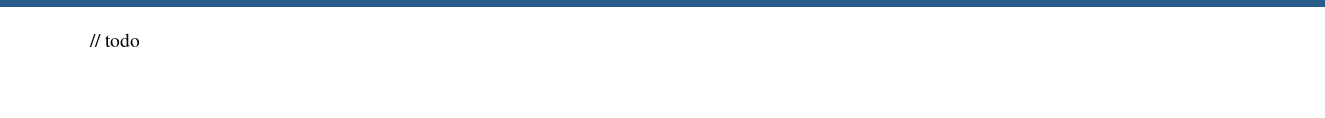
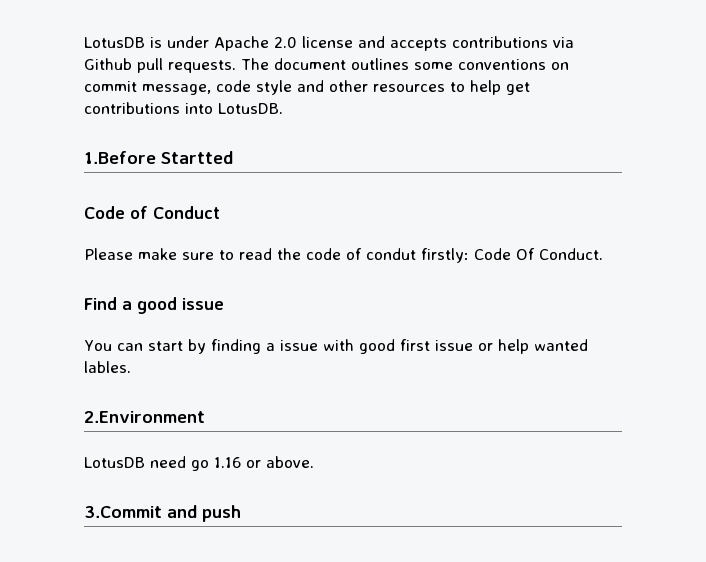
[89,33,141,47] // todo -> [84,36,574,51] [84,58,569,73] [84,80,530,95] [84,102,283,114] [84,151,233,164] [84,206,220,219] [84,248,603,263] [84,297,224,314] [84,339,588,354] [84,361,131,373] [84,411,205,423] [84,456,314,471] [84,505,241,522] LotusDB is under Apache 2.0 license and accepts contributions via Github pull requests. The document outlines some conventions on commit message, code style and other resources to help get contributions into LotusDB. // 1.Before Startted // Code of Conduct // Please make sure to read the code of condut firstly: Code Of Conduct. // Find a good issue // You can start by finding a issue with good first issue or help wanted lables. // 2.Environment // LotusDB need go 1.16 or above. // 3.Commit and push

